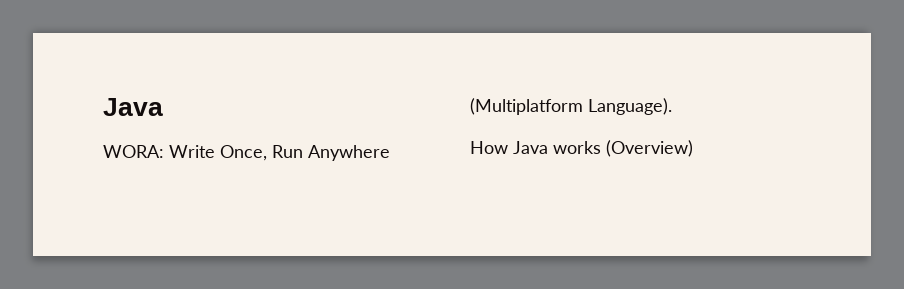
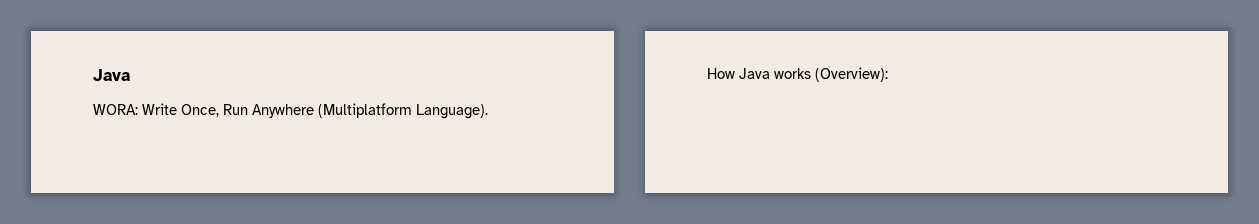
[606,140,693,157] (Overview) -> [815,67,888,82] (Overview):

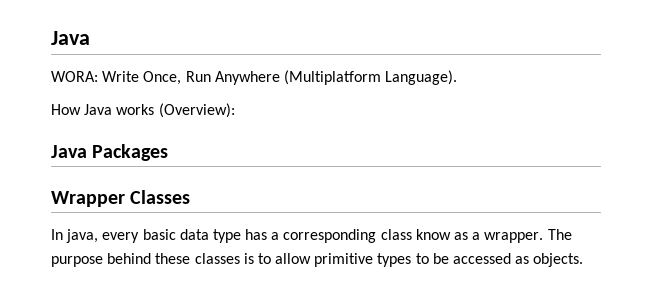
(888, 74) none -> [51,144,169,161] [51,190,191,207] [51,229,572,243] [51,253,584,267] // Java Packages // Wrapper Classes // In java, every basic data type has a corresponding class know as a wrapper. The purpose behind these classes is to allow primitive types to be accessed as objects.

